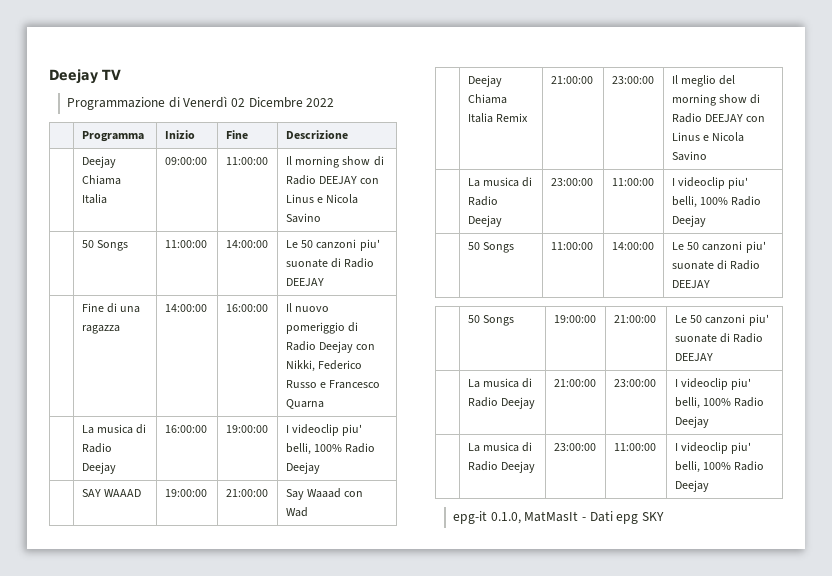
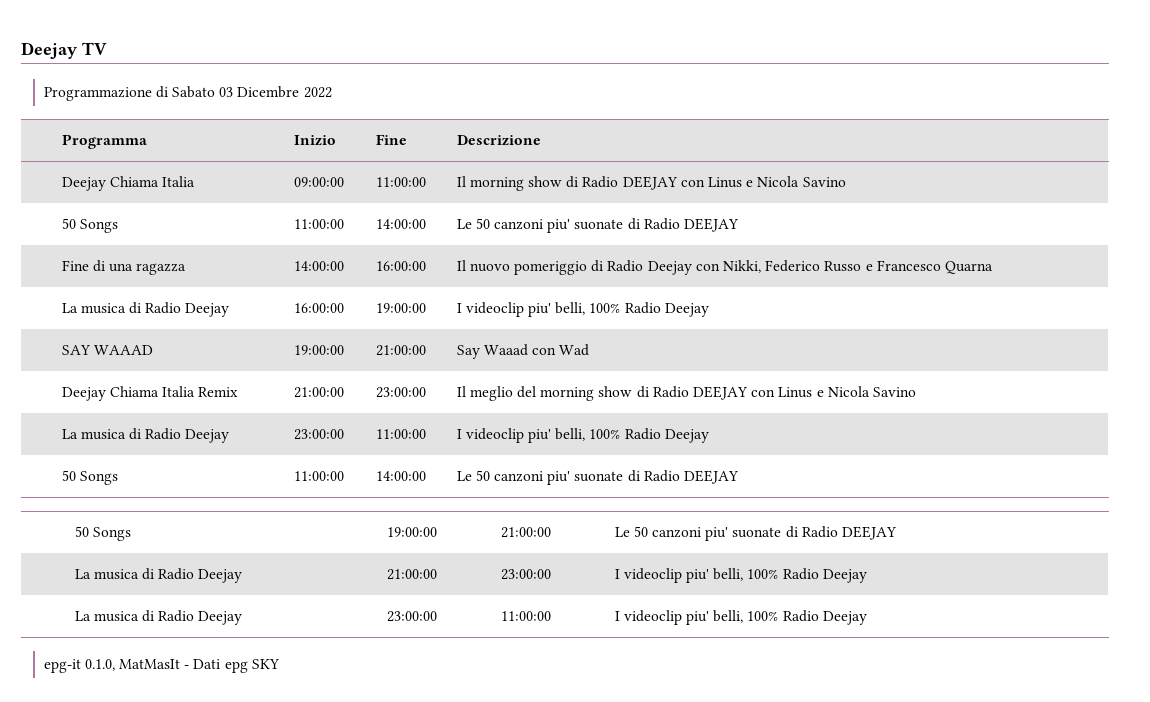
[183,96,246,108] Venerdì 02 -> [172,86,234,98] Sabato 03

